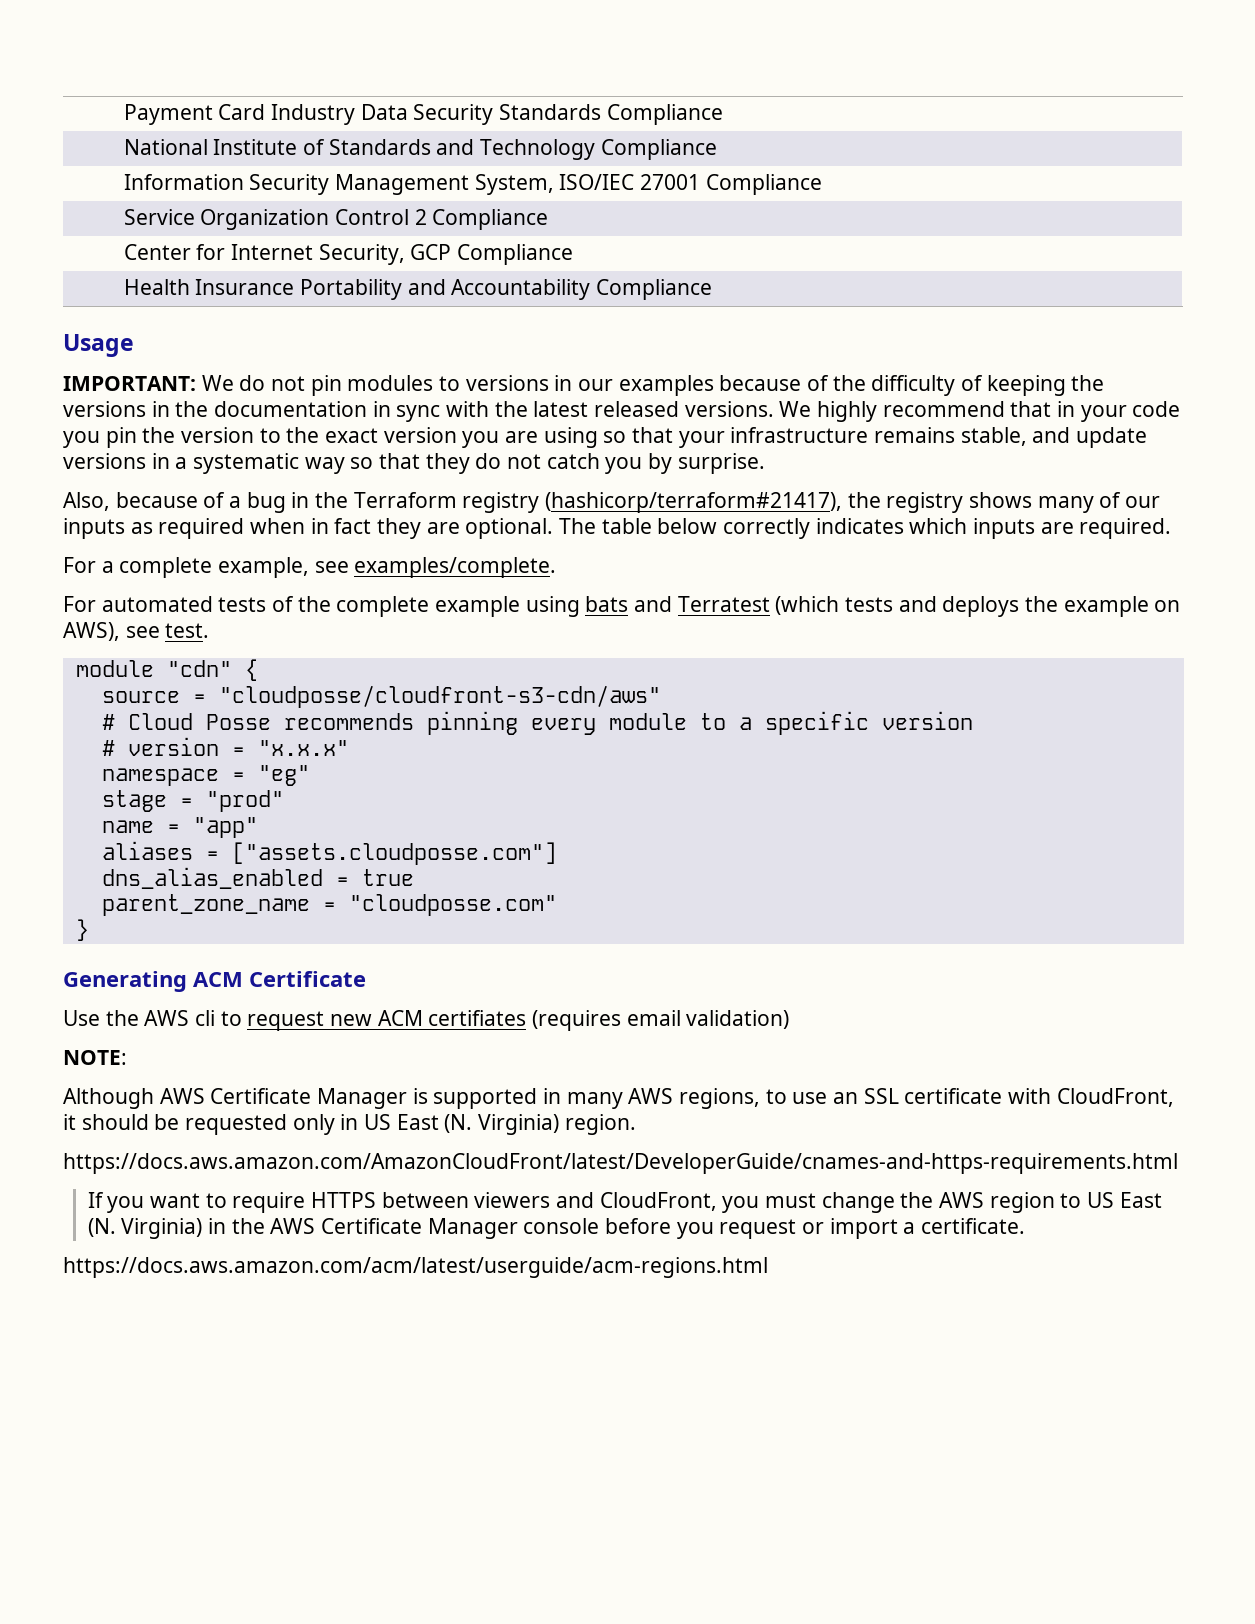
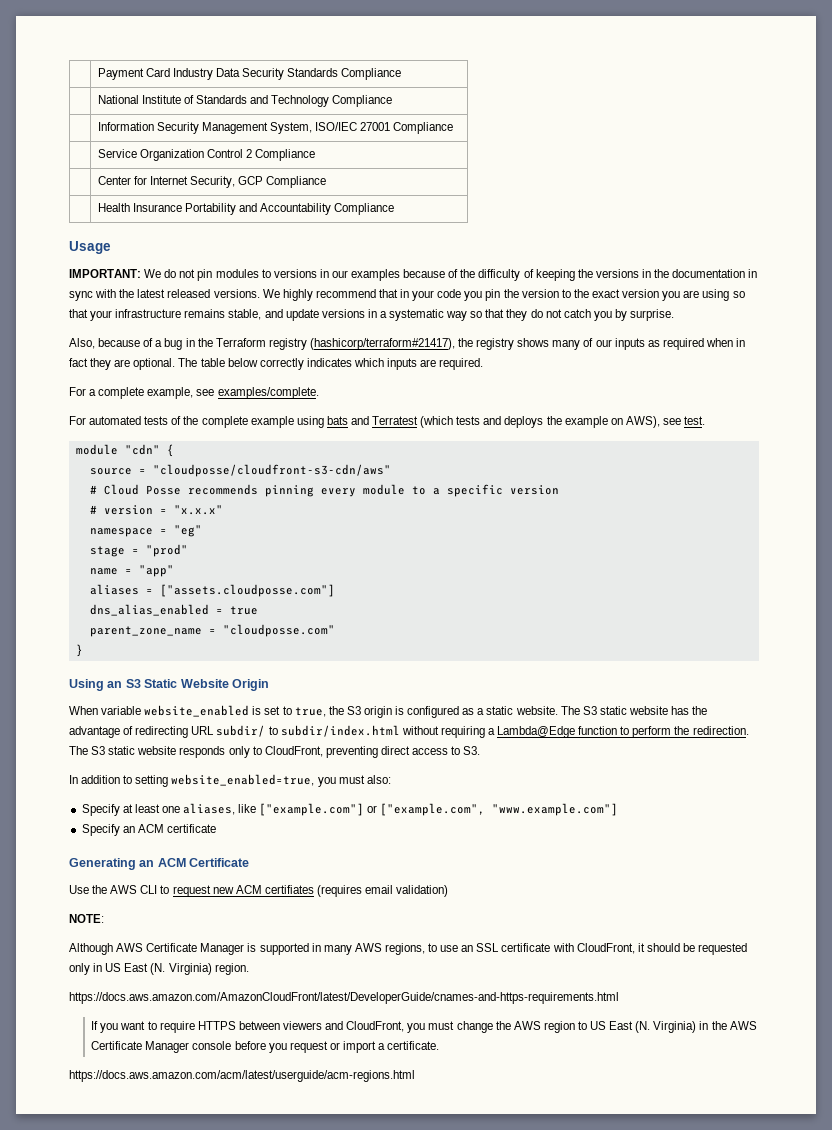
(89, 930) none -> [69,679,269,691] [69,705,708,718] [69,725,749,738] [69,746,481,758] [69,774,391,787] [81,803,619,816] [81,824,216,836] // Using an S3 Static Website Origin // When variable website_enabled is set to true, the S3 origin is configured as a static website. The S3 static website has the advantage of redirecting URL subdir/ to subdir/index.html without requiring a Lambda@Edge function to perform the redirection. The S3 static website responds only to CloudFront, preventing direct access to S3. // In addition to setting website_enabled=true, you must also: // Specify at least one aliases, like ["example.com"] or ["example.com", "www.example.com"] // Specify an ACM certificate
(187, 981) none -> [139,860,155,867] an
[195,1010,216,1026] cli -> [140,885,158,894] CLI

